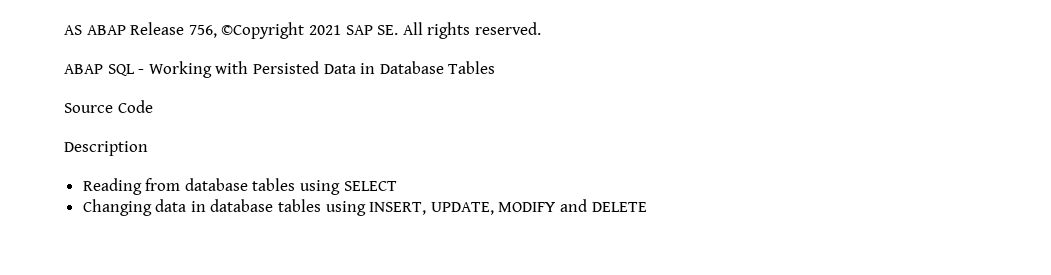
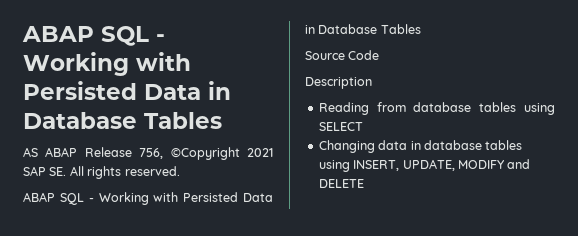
(64, 30) none -> [22,26,165,46] [23,52,191,76] [23,81,231,100] [23,112,222,129] ABAP SQL - Working with Persisted Data in Database Tables //

